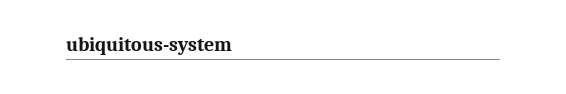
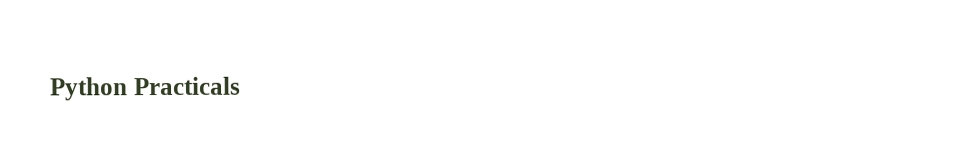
[66,36,232,55] ubiquitous-system -> [50,76,241,101] Python Practicals

